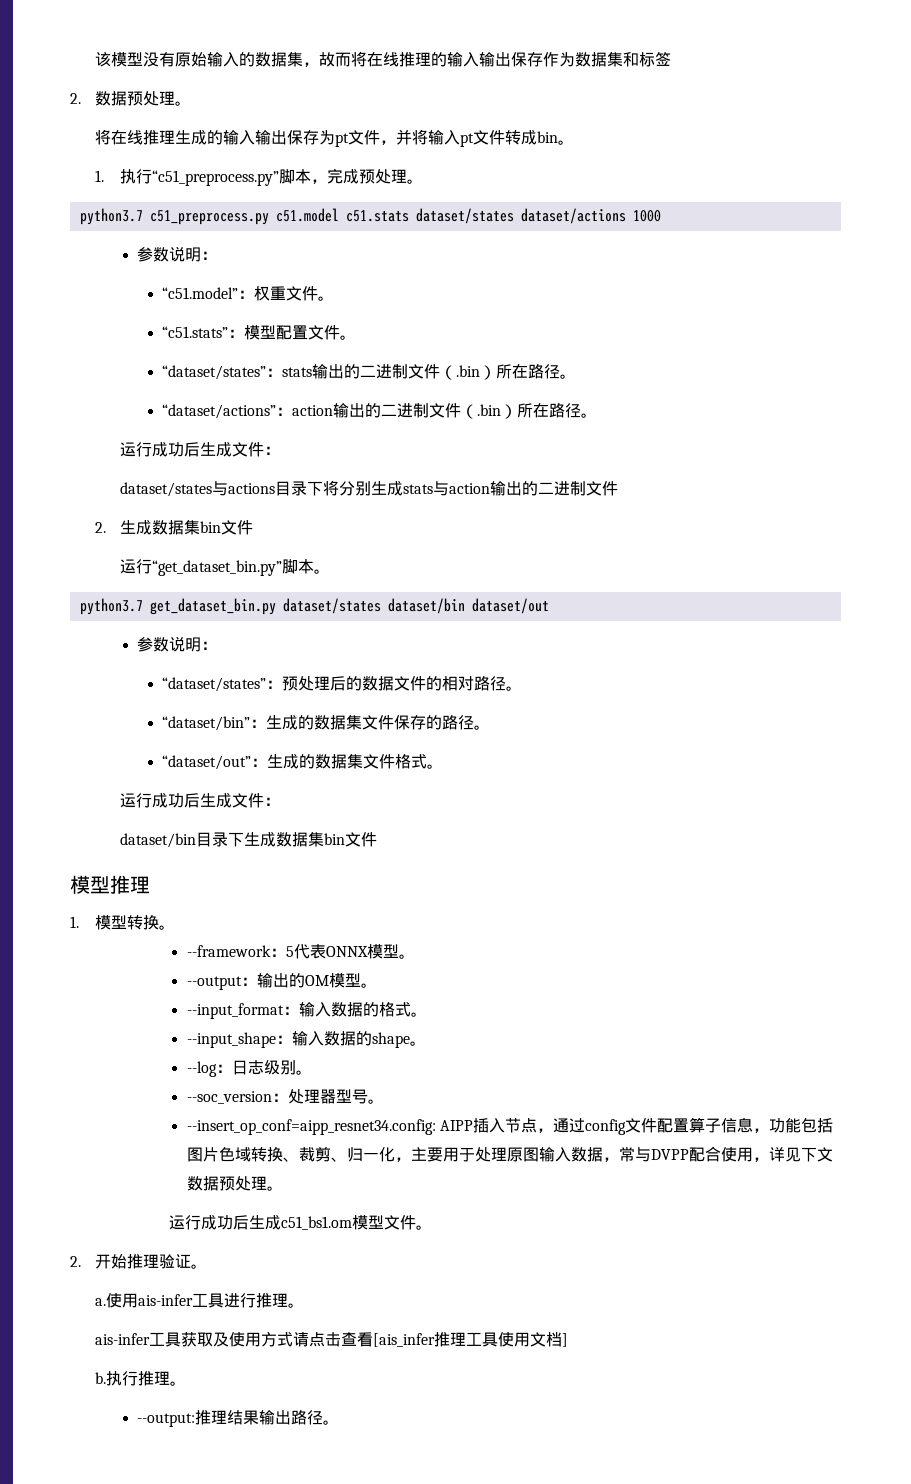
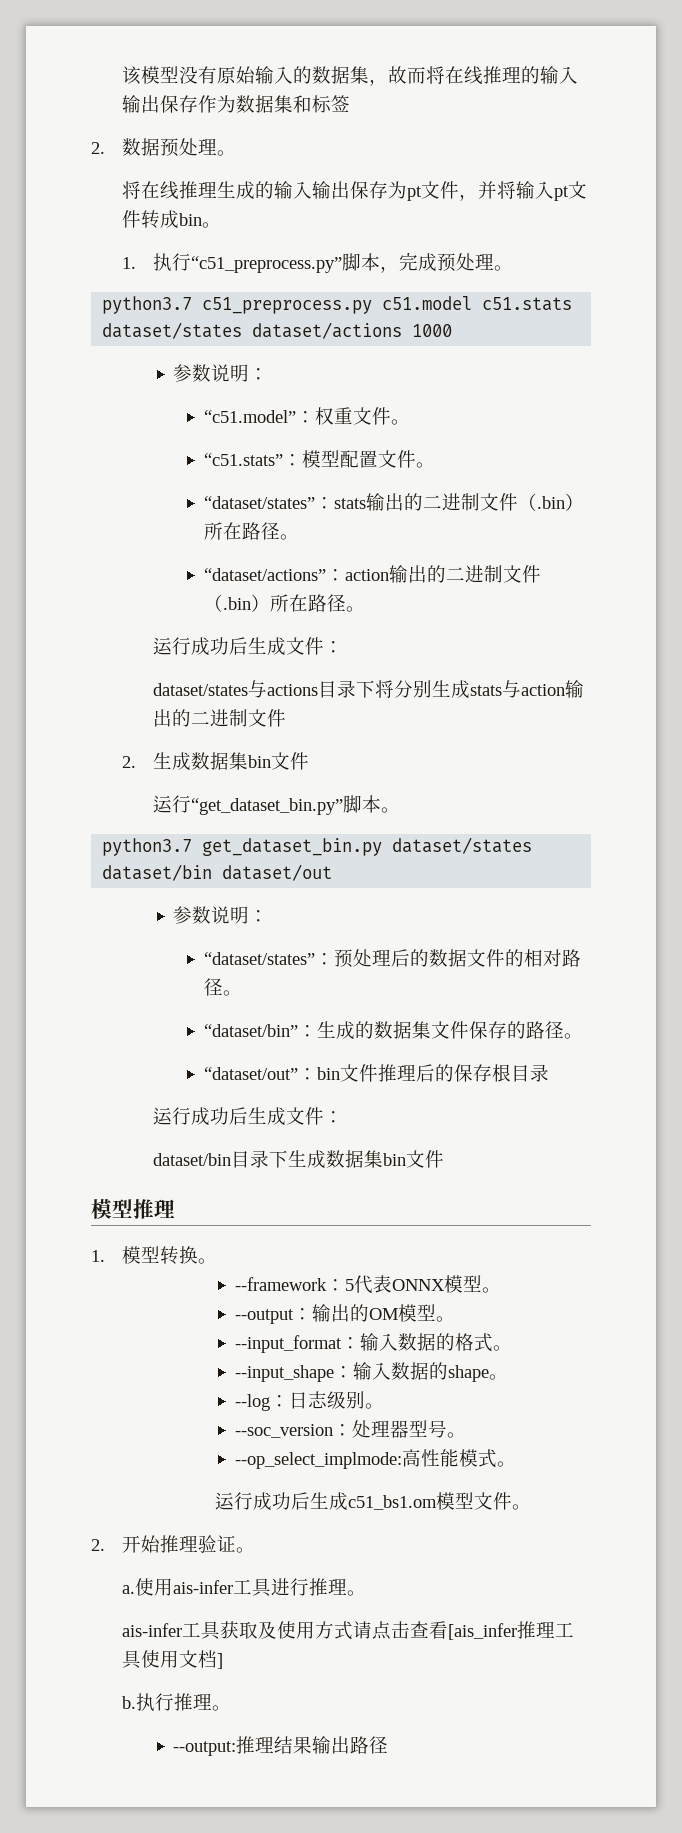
[266,754,443,769] 生成的数据集文件格式。 -> [317,1064,550,1082] bin文件推理后的保存根目录
[186,1117,834,1135] [186,1146,833,1162] [186,1176,267,1191] --insert_op_conf=aipp_resnet34.config: AIPP插入节点，通过config文件配置算子信息，功能包括图片色域转换、裁剪、归一化，主要用于处理原图输入数据，常与DVPP配合使用，详见下文数据预处理 -> [234,1449,497,1469] --op_select_implmode:高性能模式
[323,1420,340,1425] 。 -> (389, 1745) none

